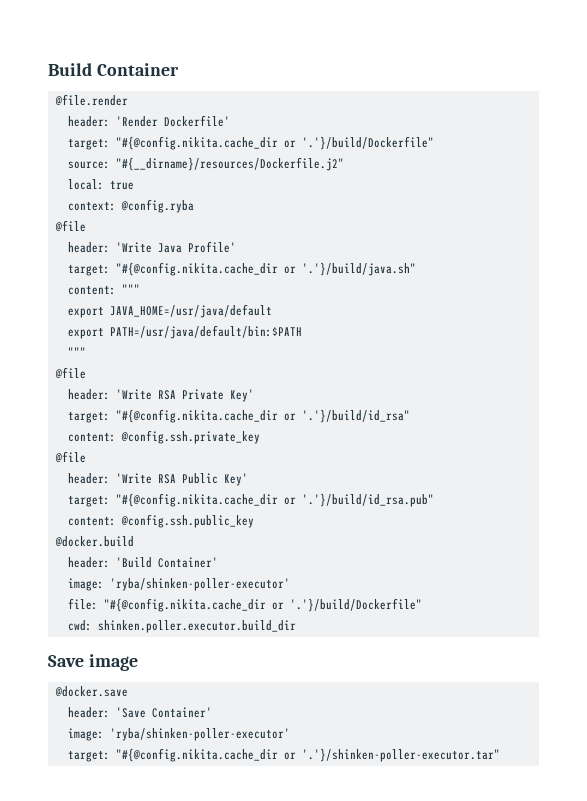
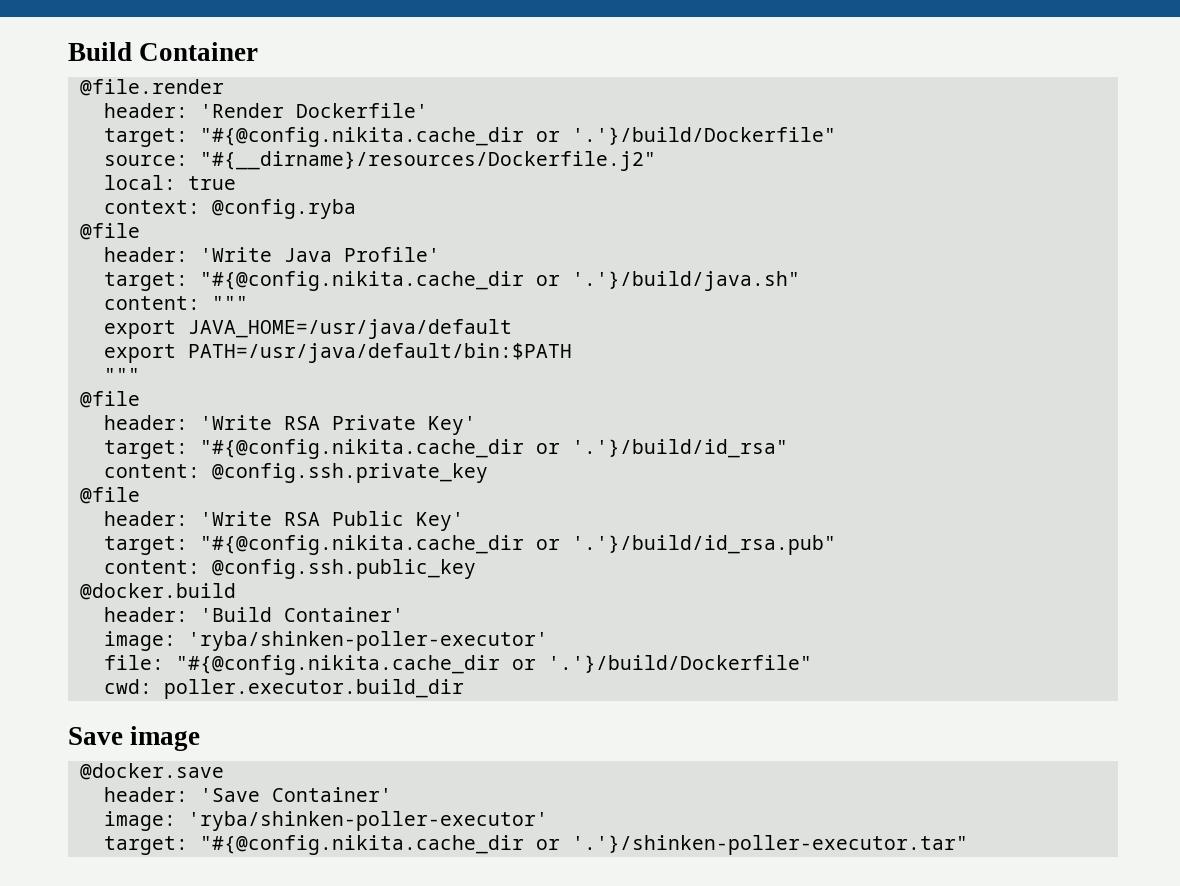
[97,620,296,633] shinken.poller.executor.build_dir -> [163,679,464,699] poller.executor.build_dir

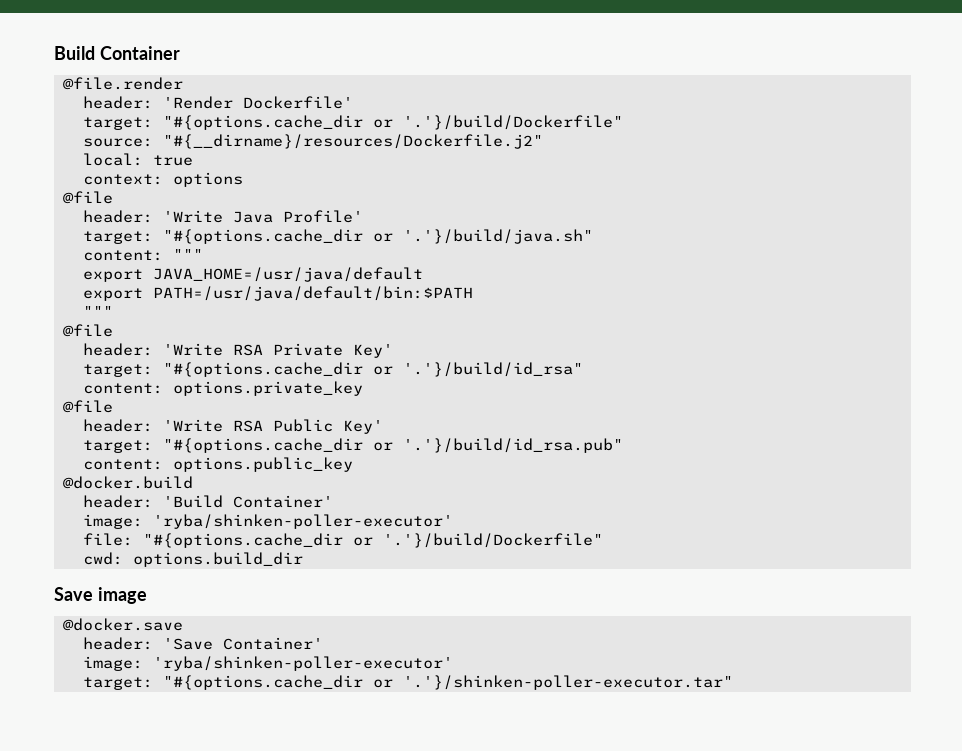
[199,127,524,147] "#{@config.nikita.cache_dir -> [163,115,364,130] "#{options.cache_dir
[211,199,356,219] @config.ryba -> [173,172,244,187] options
[199,271,524,291] "#{@config.nikita.cache_dir -> [163,229,364,244] "#{options.cache_dir
[199,439,524,459] "#{@config.nikita.cache_dir -> [163,362,364,377] "#{options.cache_dir
[211,463,488,483] @config.ssh.private_key -> [173,381,364,396] options.private_key
[199,535,524,555] "#{@config.nikita.cache_dir -> [163,438,364,453] "#{options.cache_dir
[211,559,476,579] @config.ssh.public_key -> [173,457,354,472] options.public_key
[175,655,500,675] "#{@config.nikita.cache_dir -> [143,533,344,548] "#{options.cache_dir
[163,679,464,699] poller.executor.build_dir -> [133,552,304,567] options.build_dir
[199,835,524,855] "#{@config.nikita.cache_dir -> [163,675,364,690] "#{options.cache_dir

